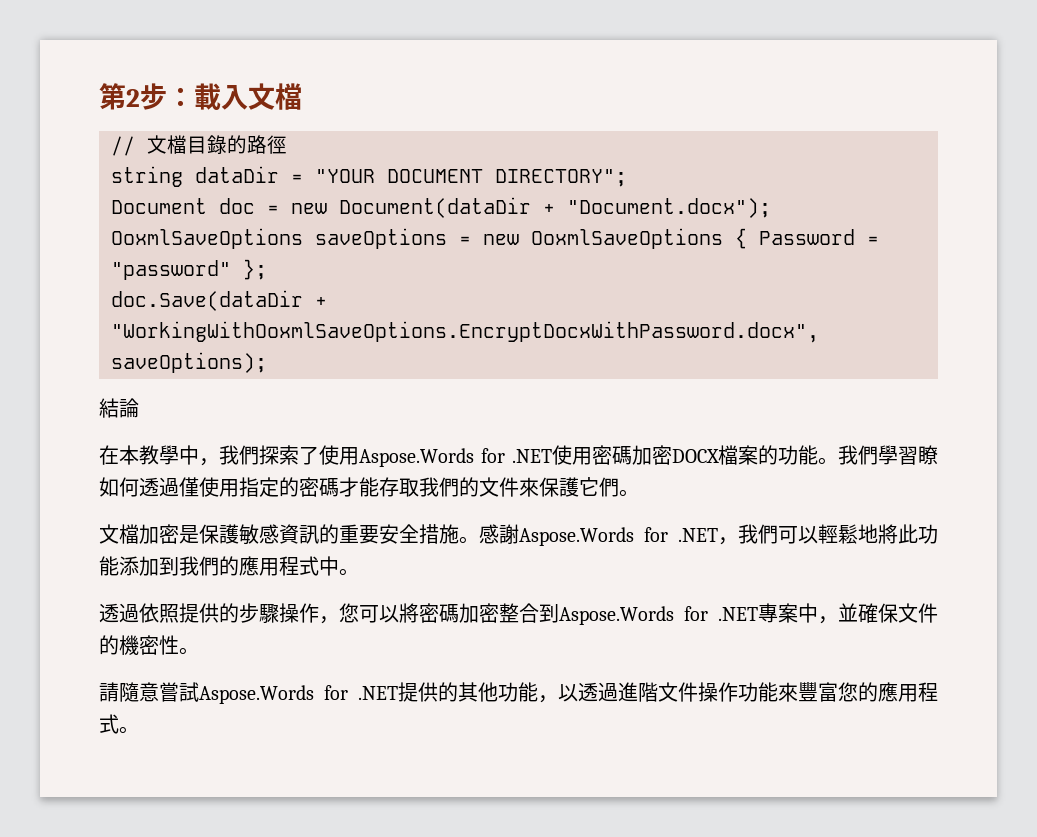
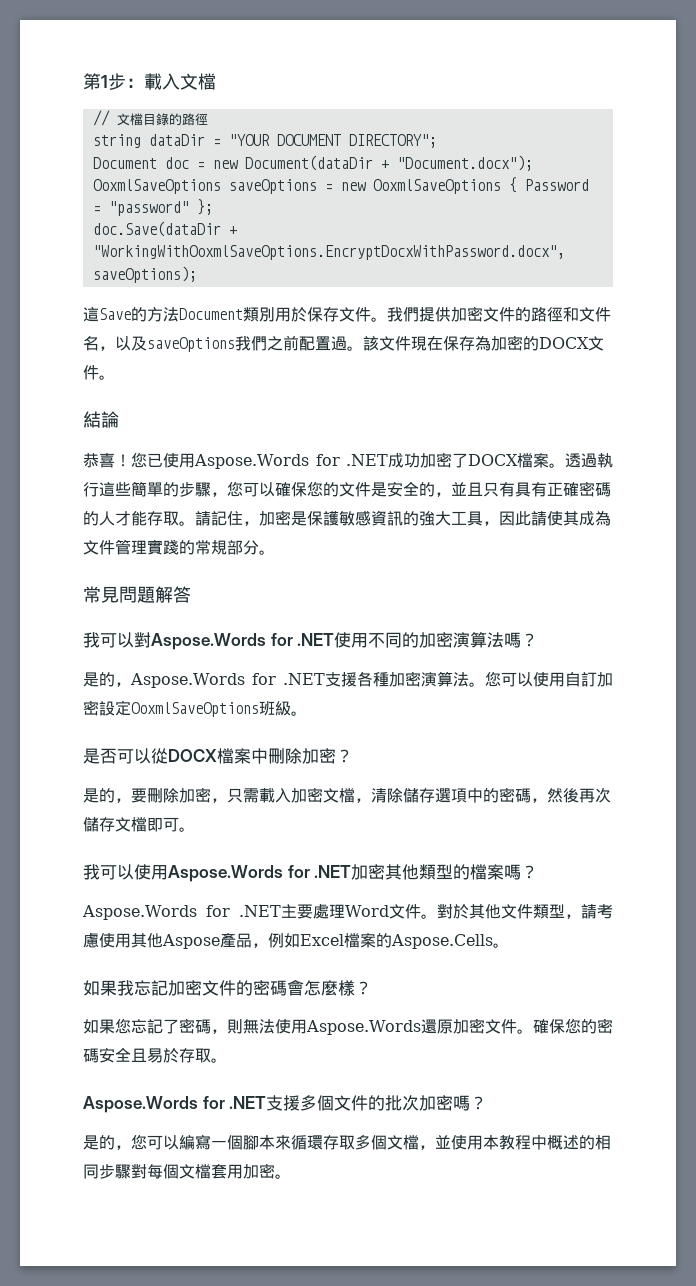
[126,89,140,107] 2 -> [101,75,108,88] 1
[99,398,139,418] [99,445,938,467] [99,477,639,497] [99,524,139,544] 結論 // 在本教學中，我們探索了使用Aspose.Words for .NET使用密碼加密DOCX檔案的功能。我們學習瞭如何透過僅使用指定的密碼才能存取我們的文件來保護它們。 // 文檔 -> [83,306,611,322] [83,335,604,352] [83,365,115,380] [83,411,119,428] [83,452,613,469] [83,481,611,497] [83,511,259,526] 這Save的方法Document類別用於保存文件。我們提供加密文件的路徑和文件名，以及saveOptions我們之前配置過。該文件現在保存為加密的DOCX文件。 // 結論 // 恭喜！您已使用Aspose.Words for .NET成功加密了DOCX檔案。透過執行這些簡單的步驟，您可以確保您的文件是安全的，並且只有具有正確密碼的人才能存取。請記住，
[339,524,938,546] [99,556,359,576] [99,603,938,625] [99,635,199,655] [99,682,938,704] [99,714,119,734] 重要安全措施。感謝Aspose.Words for .NET，我們可以輕鬆地將此功能添加到我們的應用程式中。 // 透過依照提供的步驟操作，您可以將密碼加密整合到Aspose.Words for .NET專案中，並確保文件的機密性。 // 請隨意嘗試Aspose.Words for .NET提供的其他功能，以透過進階文件操作功能來豐富您的應用程式 -> [419,510,611,526] [83,539,275,555] [83,586,191,603] [83,632,539,650] [83,671,613,688] [83,700,307,717] [83,748,353,764] [83,787,611,803] [83,817,195,832] [83,864,539,882] [82,904,613,920] [83,933,509,949] [83,979,372,996] [83,1018,613,1035] [83,1047,227,1063] [83,1095,488,1113] [83,1134,611,1150] [83,1163,275,1179] 強大工具，因此請使其成為文件管理實踐的常規部分。 // 常見問題解答 // 我可以對Aspose.Words for .NET使用不同的加密演算法嗎？ // 是的，Aspose.Words for .NET支援各種加密演算法。您可以使用自訂加密設定OoxmlSaveOptions班級。 // 是否可以從DOCX檔案中刪除加密？ // 是的，要刪除加密，只需載入加密文檔，清除儲存選項中的密碼，然後再次儲存文檔即可。 // 我可以使用Aspose.Words for .NET加密其他類型的檔案嗎？ // Aspose.Words for .NET主要處理Word文件。對於其他文件類型，請考慮使用其他Aspose產品，例如Excel檔案的Aspose.Cells。 // 如果我忘記加密文件的密碼會怎麼樣？ // 如果您忘記了密碼，則無法使用Aspose.Words還原加密文件。確保您的密碼安全且易於存取。 // Aspose.Words for .NET支援多個文件的批次加密嗎？ // 是的，您可以編寫一個腳本來循環存取多個文檔，並使用本教程中概述的相同步驟對每個文檔套用加密

